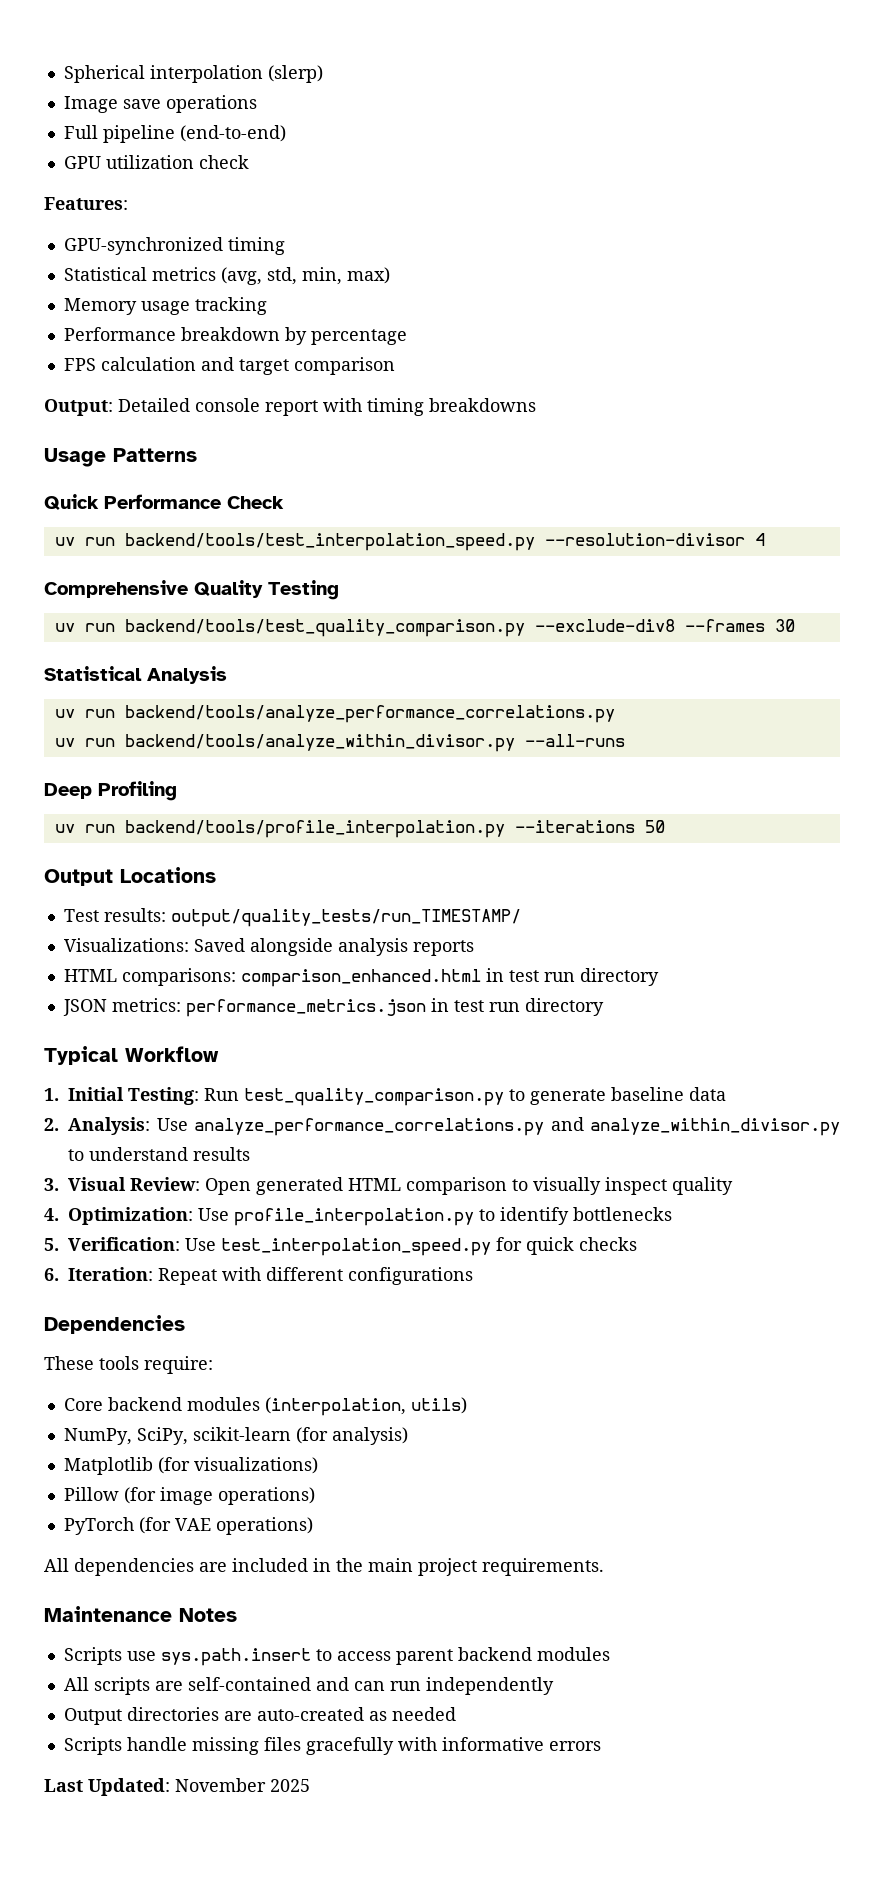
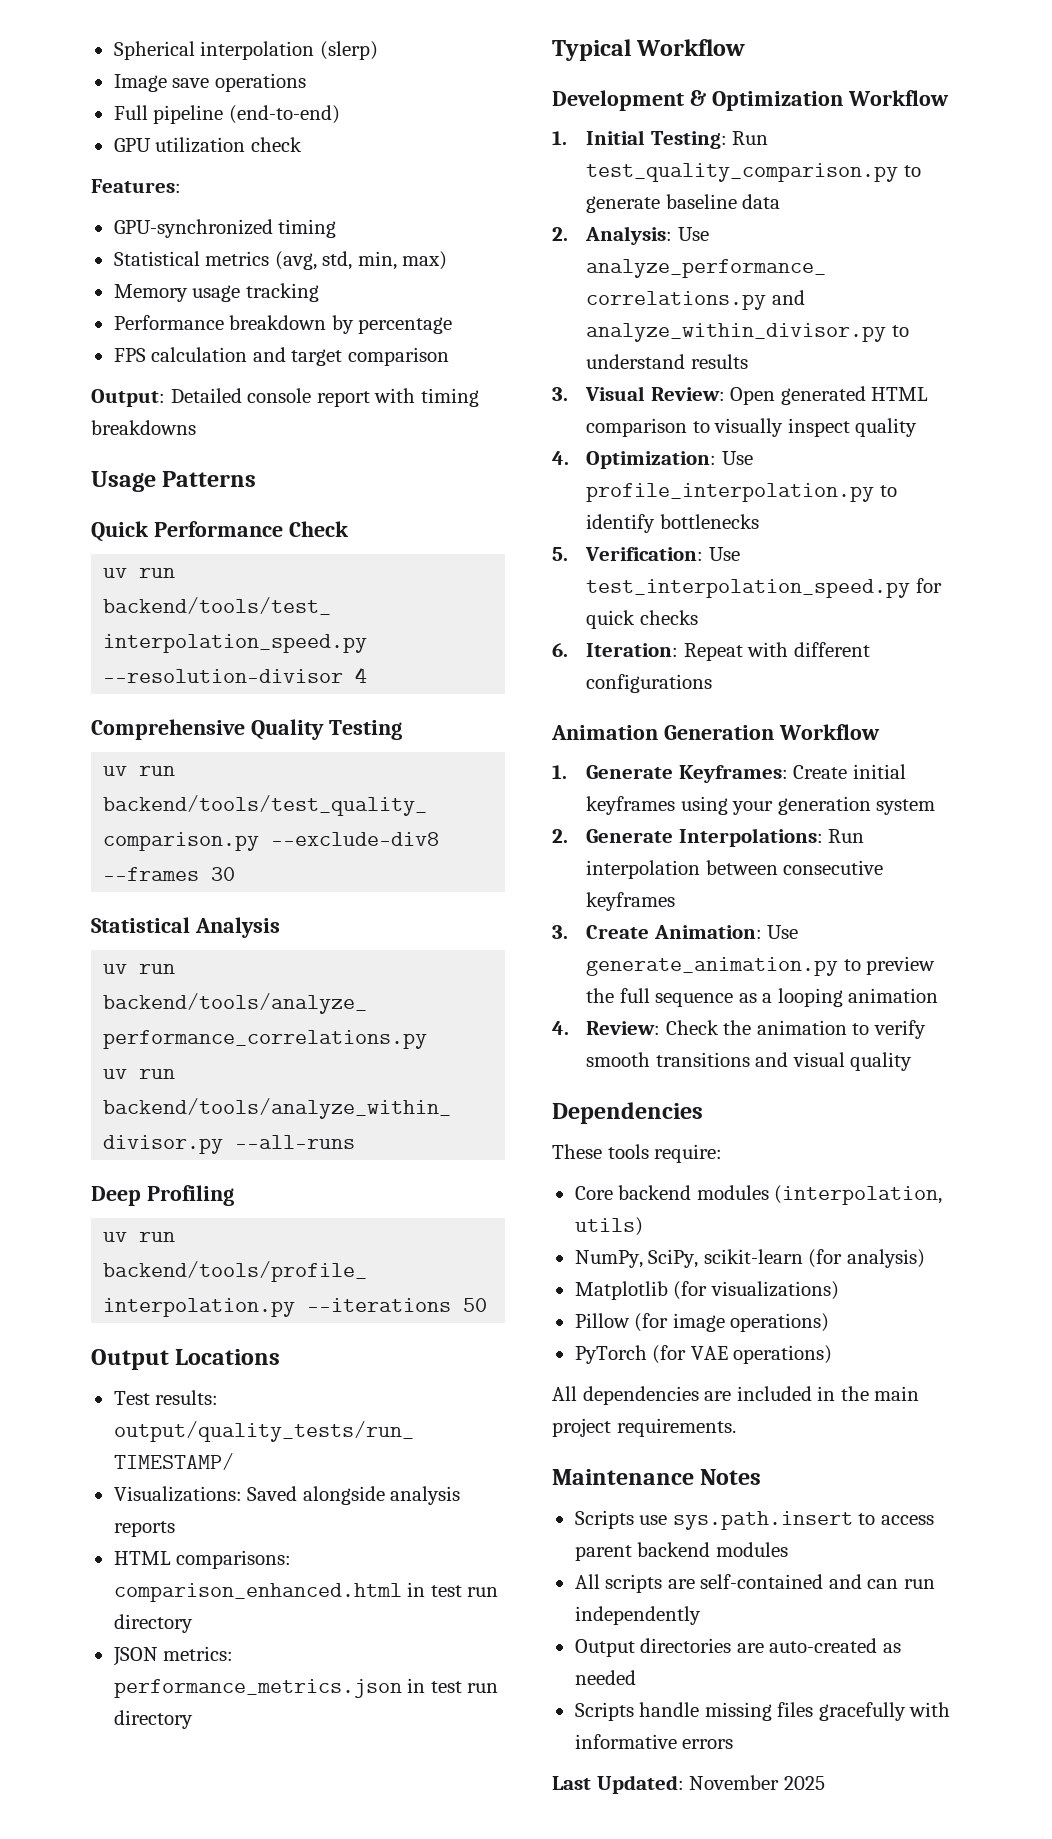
(219, 1054) none -> [552,90,949,111] // Development & Optimization Workflow
(474, 1276) none -> [551,724,880,740] [552,764,906,783] [586,796,936,815] [552,828,865,847] [586,860,884,879] [586,892,676,911] [552,925,799,939] [586,956,936,976] [586,988,939,1007] [552,1020,926,1039] [586,1052,913,1071] // Animation Generation Workflow // 1. Generate Keyframes: Create initial keyframes using your generation system // 2. Generate Interpolations: Run interpolation between consecutive keyframes // 3. Create Animation: Use generate_animation.py to preview the full sequence as a looping animation // 4. Review: Check the animation to verify smooth transitions and visual quality

